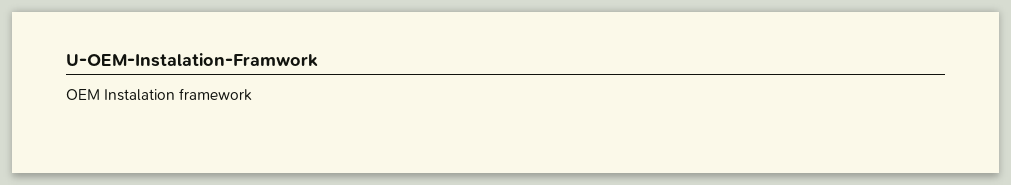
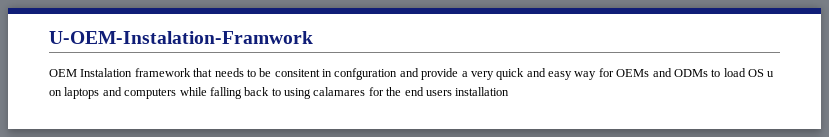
(253, 94) none -> [193,68,775,80] [49,87,510,99] that needs to be consitent in confguration and provide a very quick and easy way for OEMs and ODMs to load OS u on laptops and computers while falling back to using calamares for the end users installation

